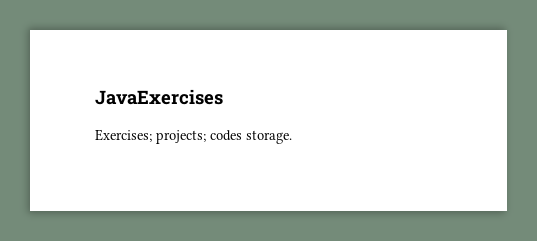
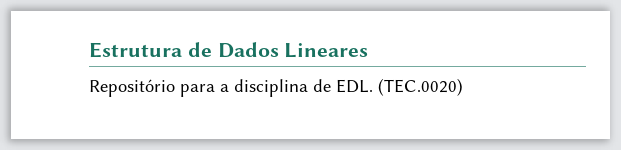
[95,89,223,105] [95,129,292,144] JavaExercises // Exercises; projects; codes storage. -> [89,42,369,58] [89,78,463,97] Estrutura de Dados Lineares // Repositório para a disciplina de EDL. (TEC.0020)

